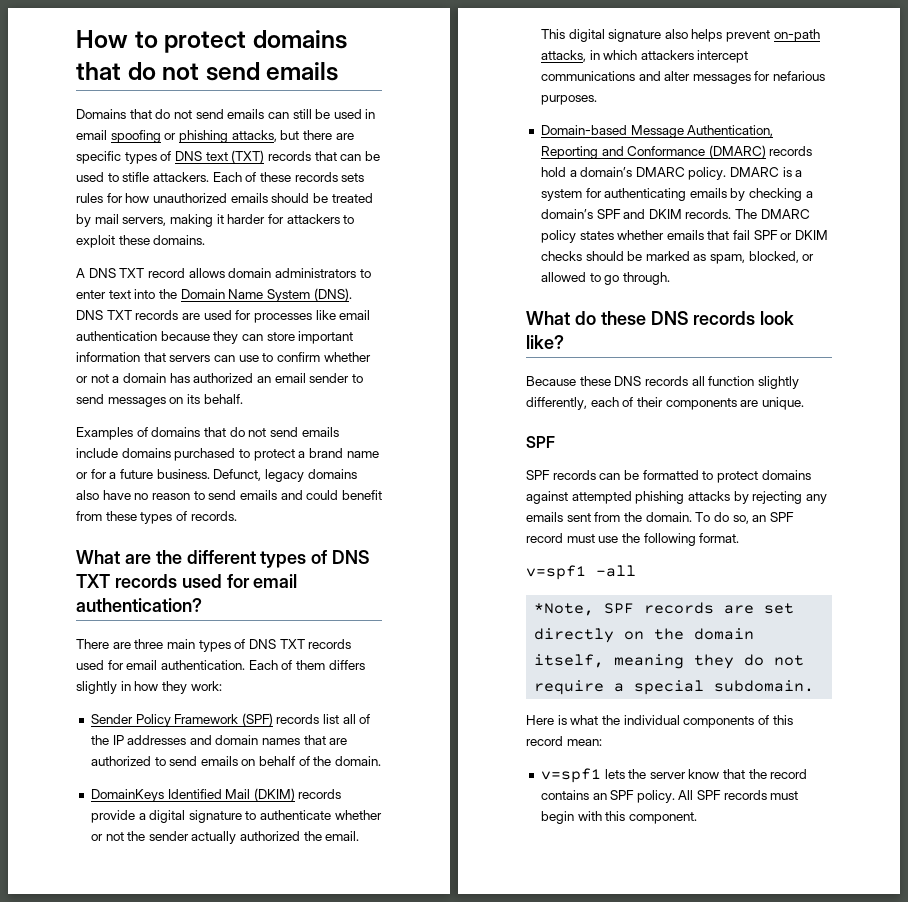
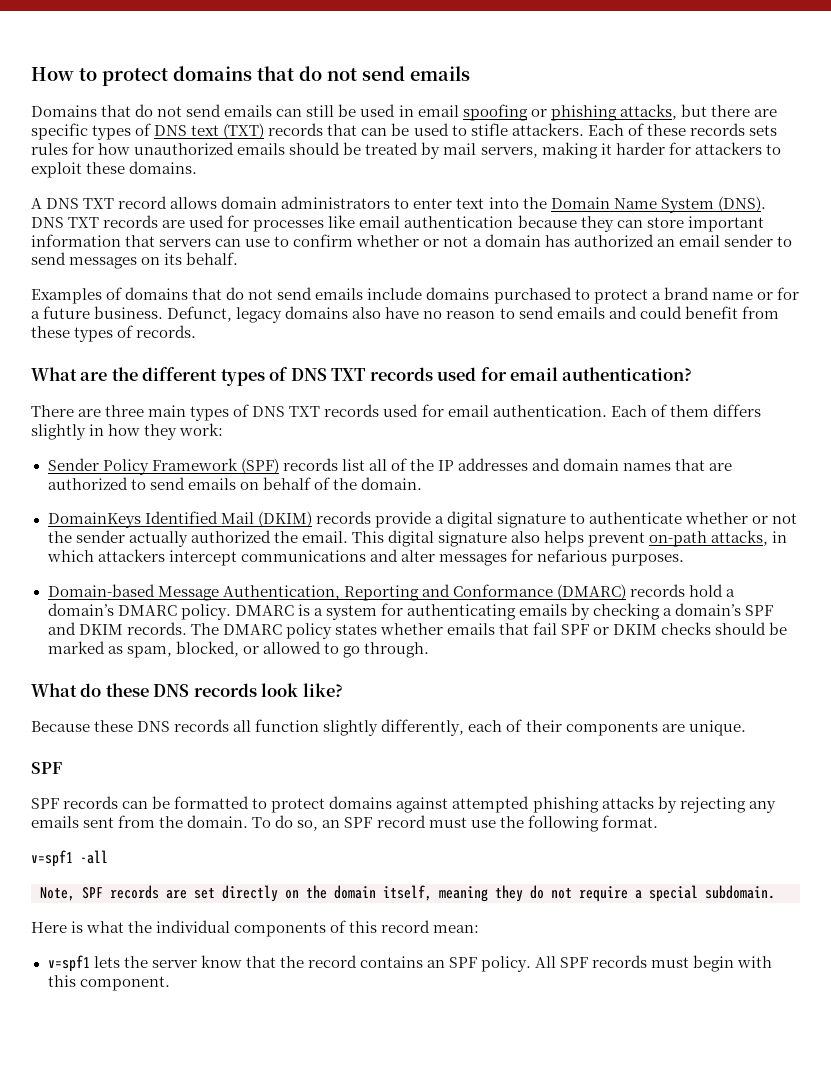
[534,603,595,616] *Note, -> [40,887,75,901] Note,

